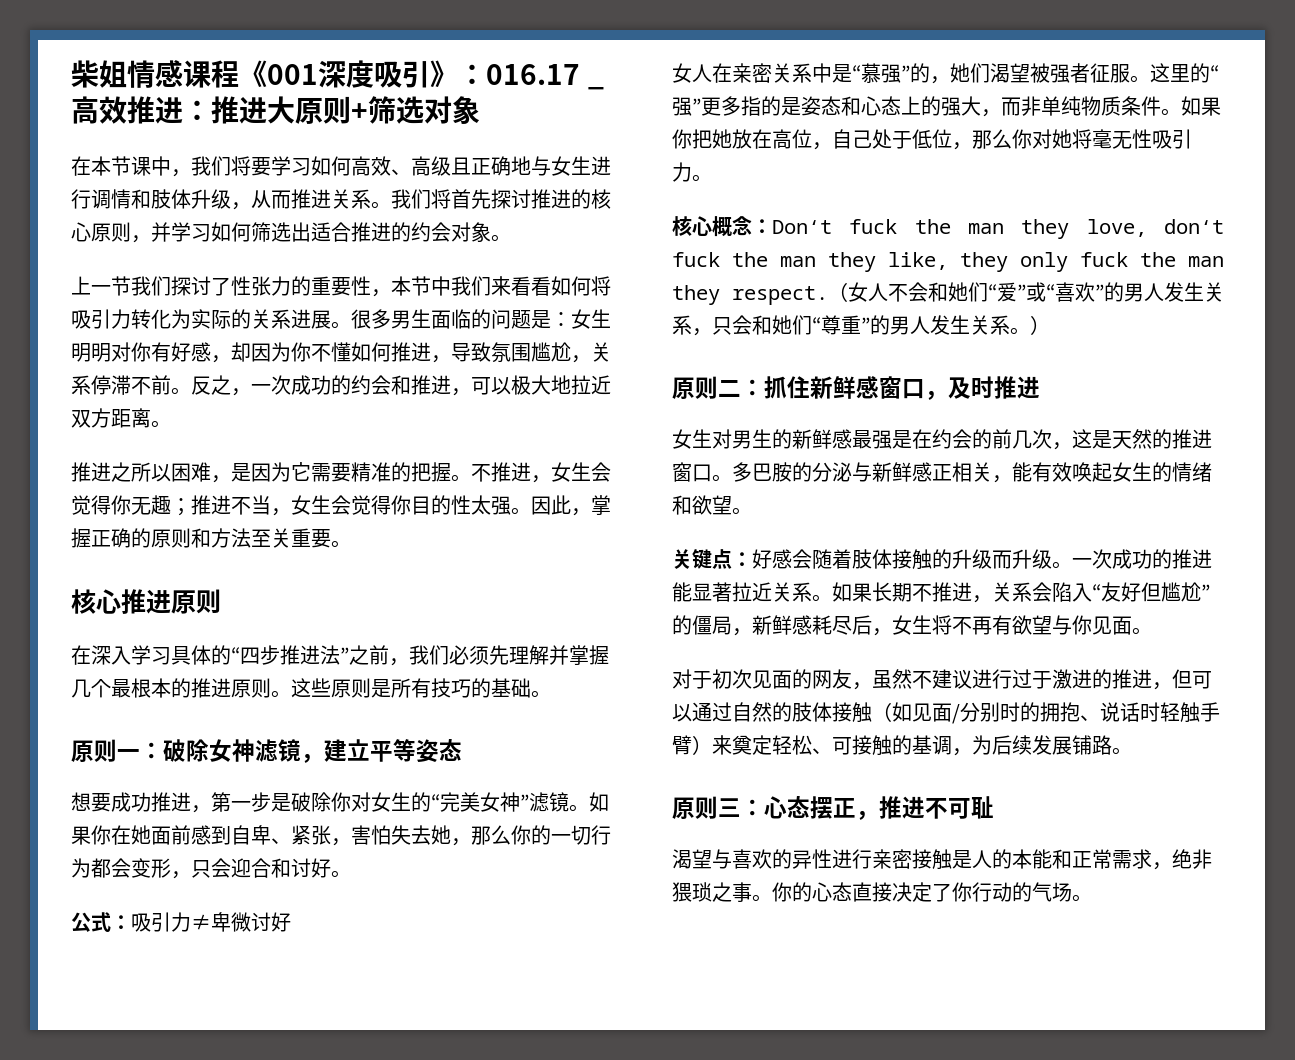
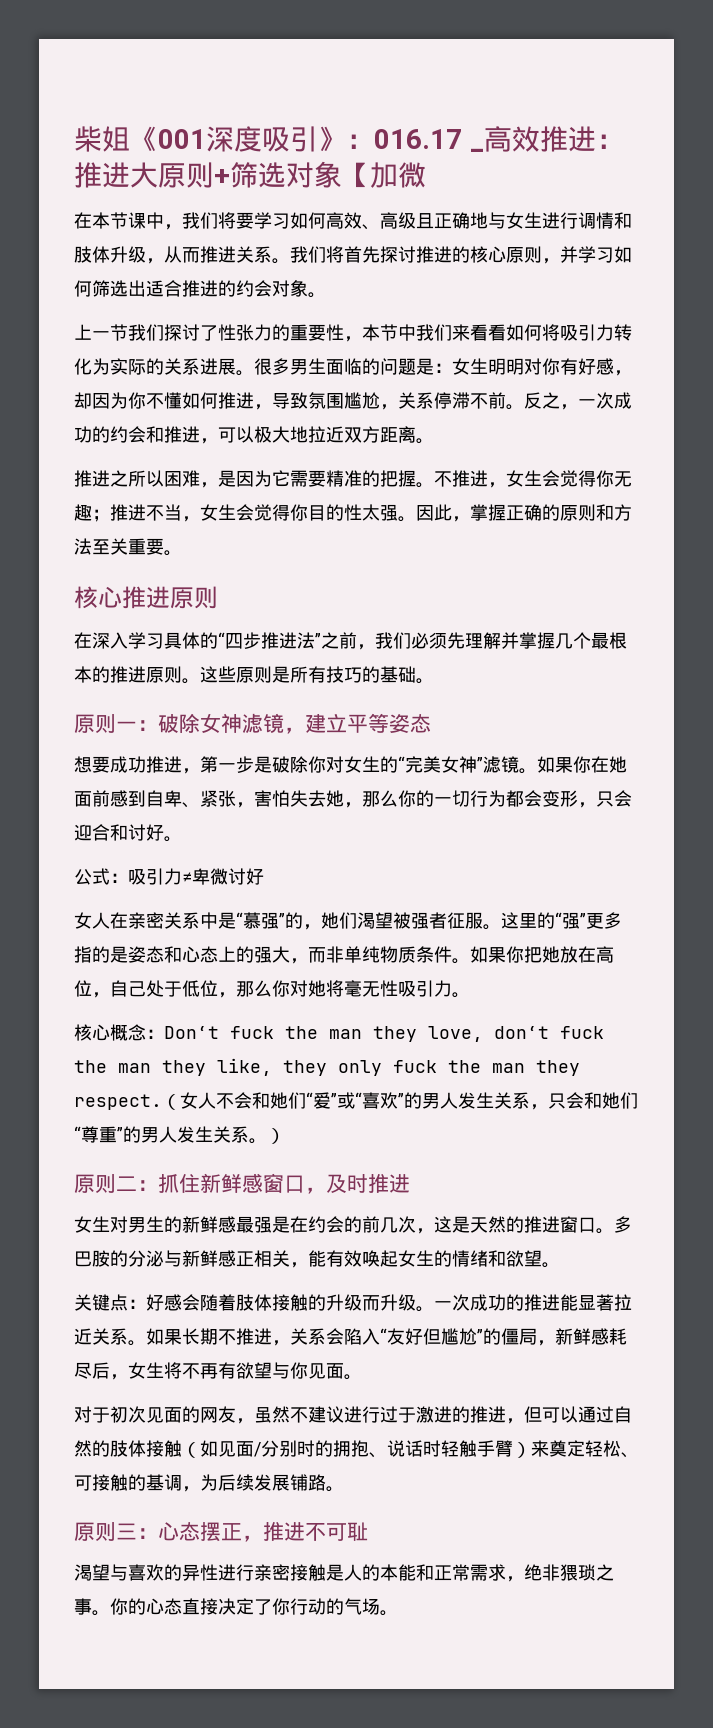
[127,60,239,88] 情感课程 -> (130, 139) none
(480, 110) none -> [342,162,426,188] 【加微

